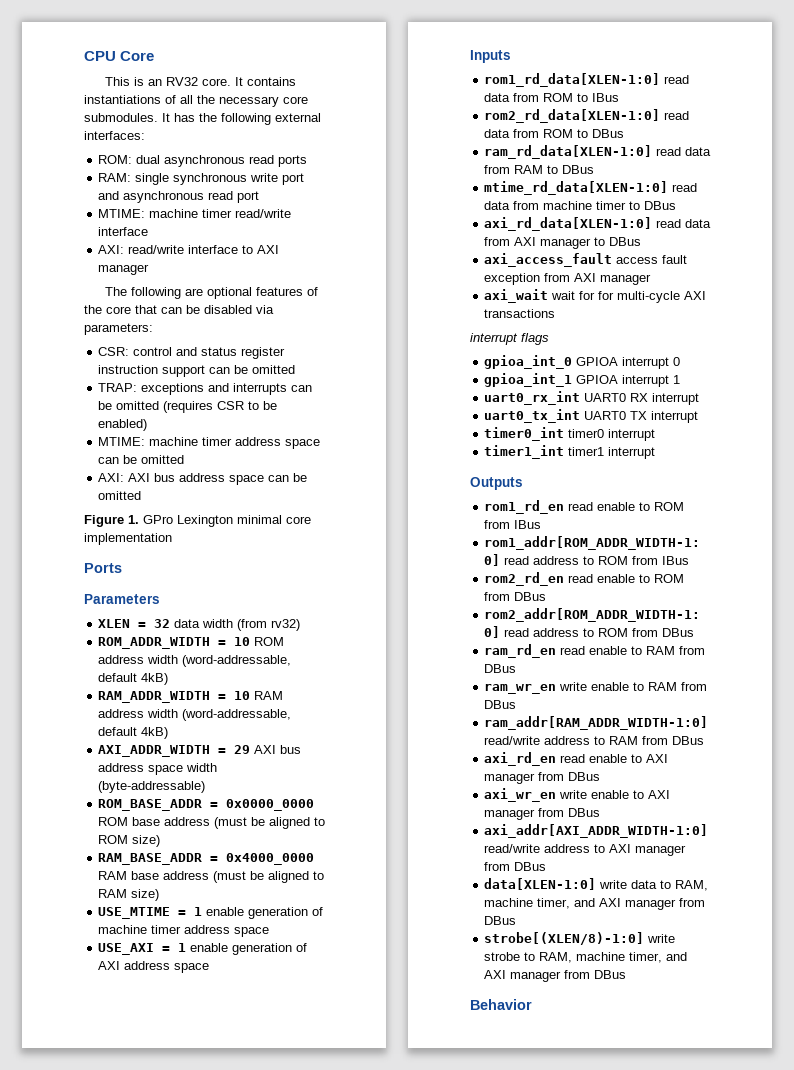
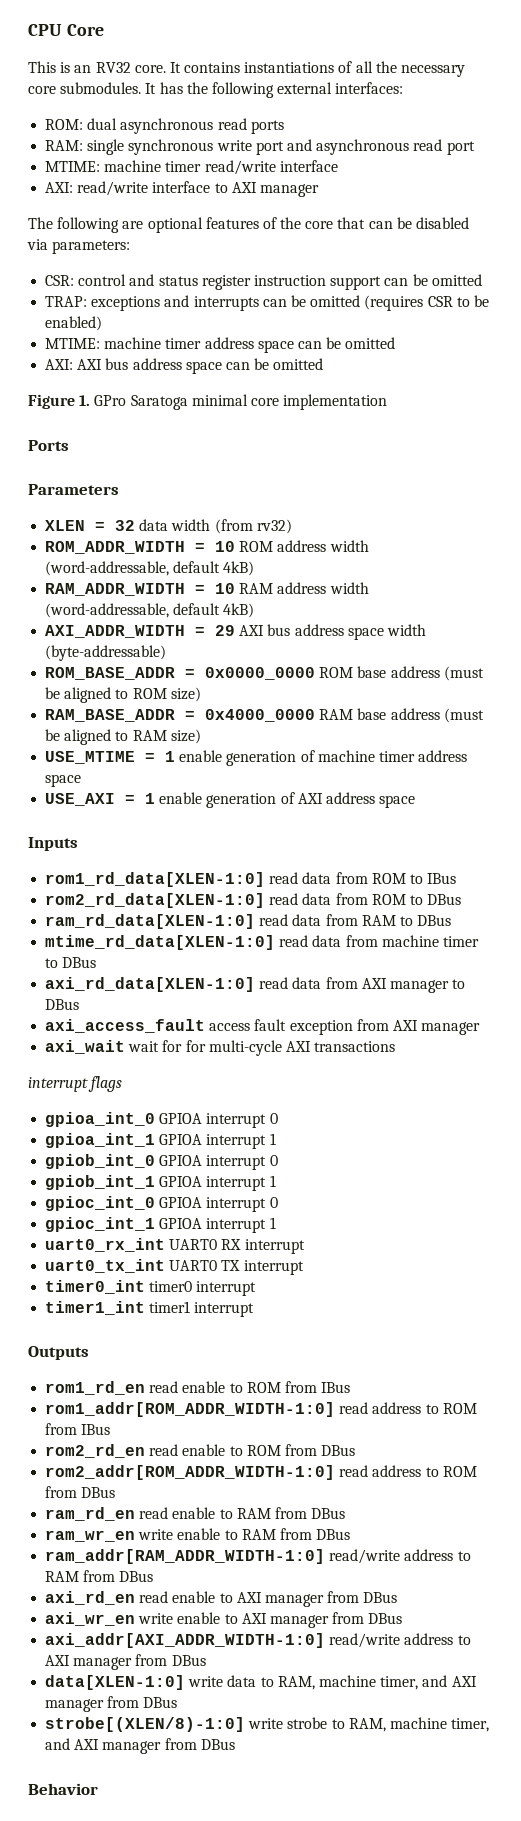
[177,515,233,527] Lexington -> [130,395,188,410] Saratoga
(681, 379) none -> [45,1154,278,1170] [45,1175,276,1191] [45,1196,278,1212] [45,1217,276,1233] // gpiob_int_0 GPIOA interrupt 0 // gpiob_int_1 GPIOA interrupt 1 // gpioc_int_0 GPIOA interrupt 0 // gpioc_int_1 GPIOA interrupt 1

